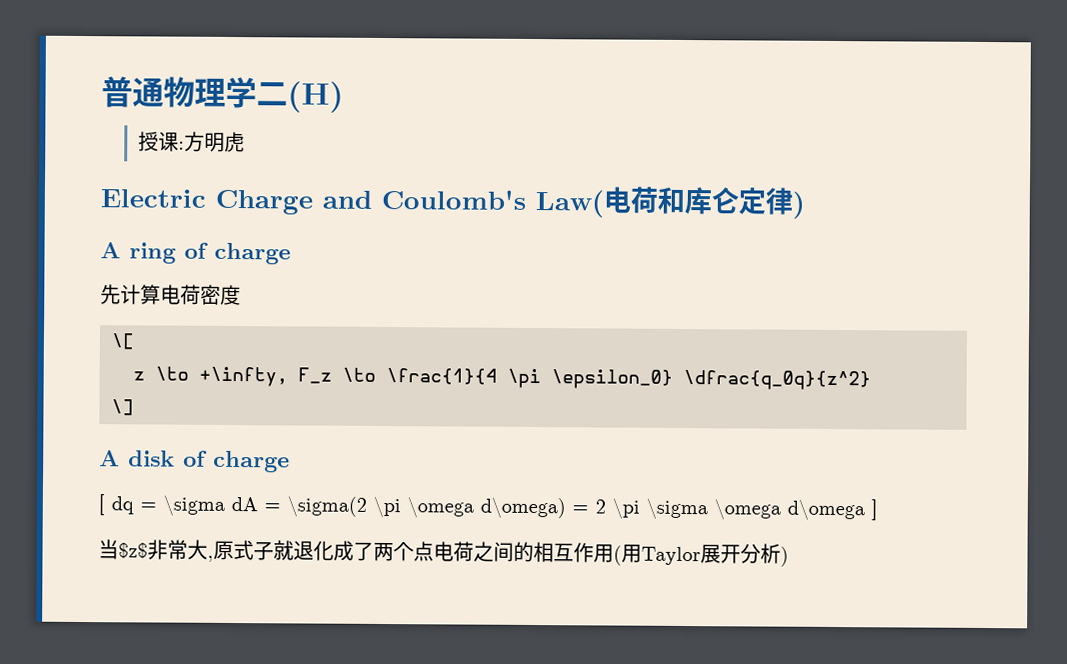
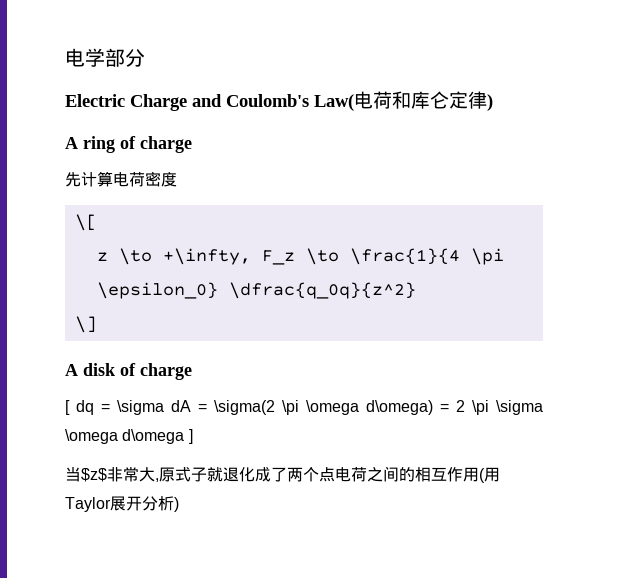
[101,76,344,113] [138,131,246,153] 普通物理学二(H) // 授课:方明虎 -> [65,48,145,67] 电学部分

